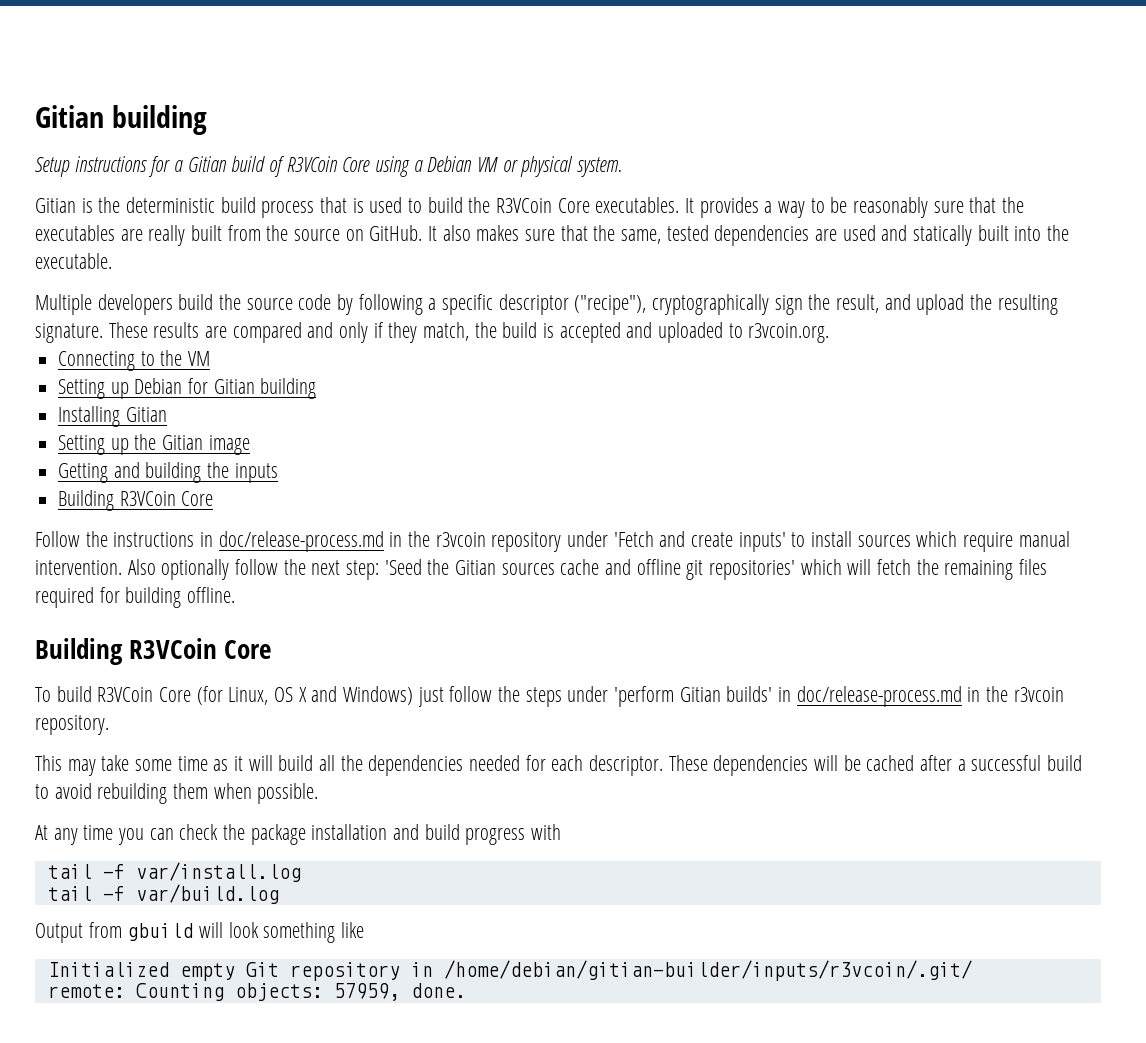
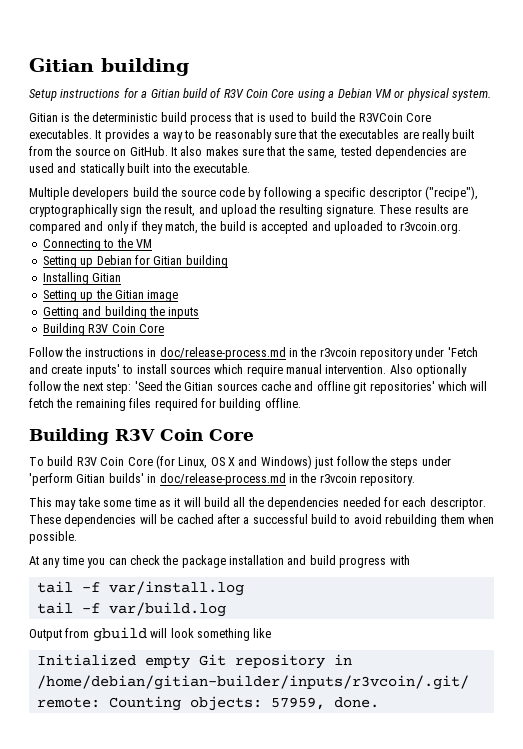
[286,156,337,172] R3VCoin -> [223,89,268,98] R3V Coin
[119,491,176,506] R3VCoin -> [88,324,136,333] R3V Coin
[129,638,218,659] R3VCoin -> [115,429,203,441] R3V Coin
[97,687,154,702] R3VCoin -> [76,457,125,466] R3V Coin

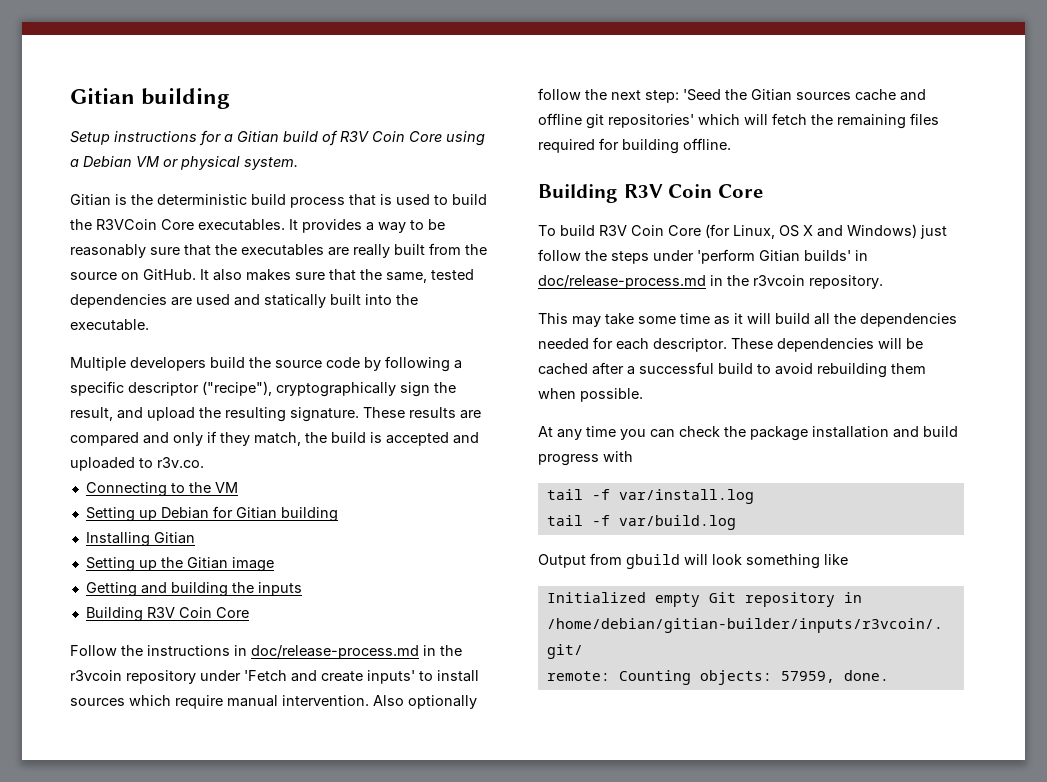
[399,222,461,234] r3vcoin.org. -> [157,457,204,468] r3v.co.

